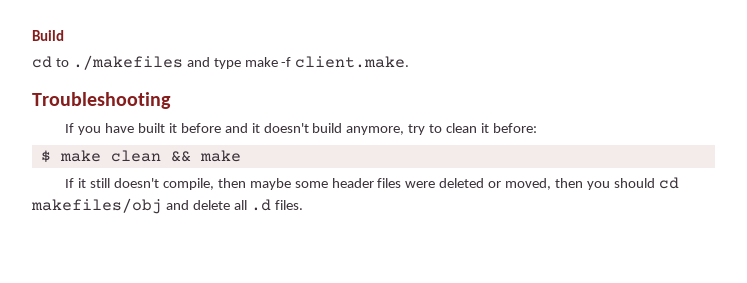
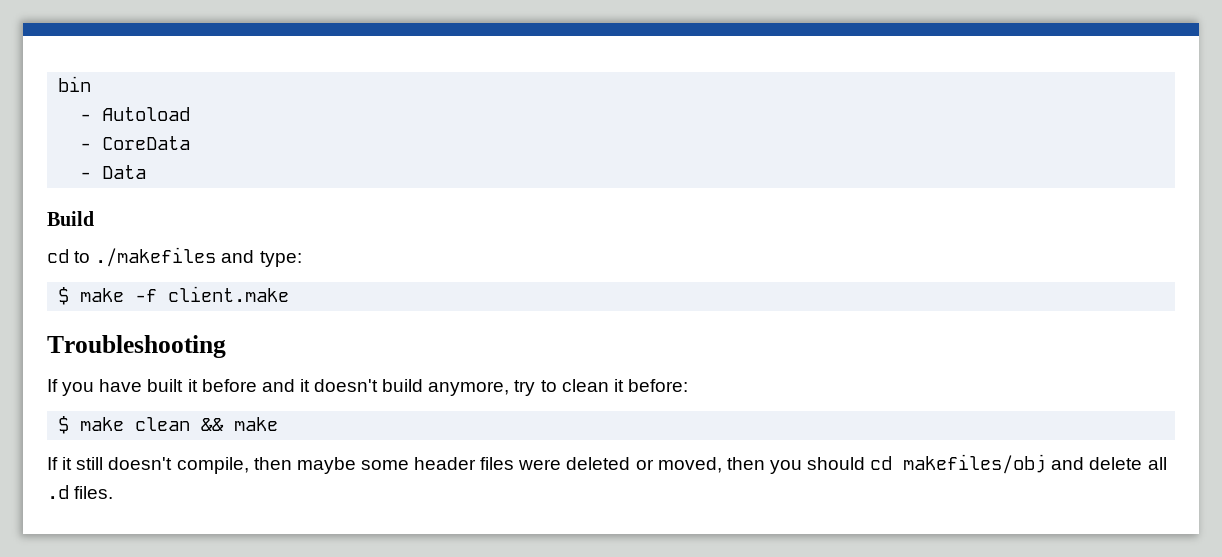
(32, 35) none -> [58,76,92,92] [80,107,191,121] [80,136,191,150] [80,165,147,179] bin // - Autoload // - CoreData // - Data //
[213,58,241,69] type -> [259,251,302,267] [58,287,70,305] type: // $
[295,56,410,68] client.make. -> [168,286,290,302] client.make

